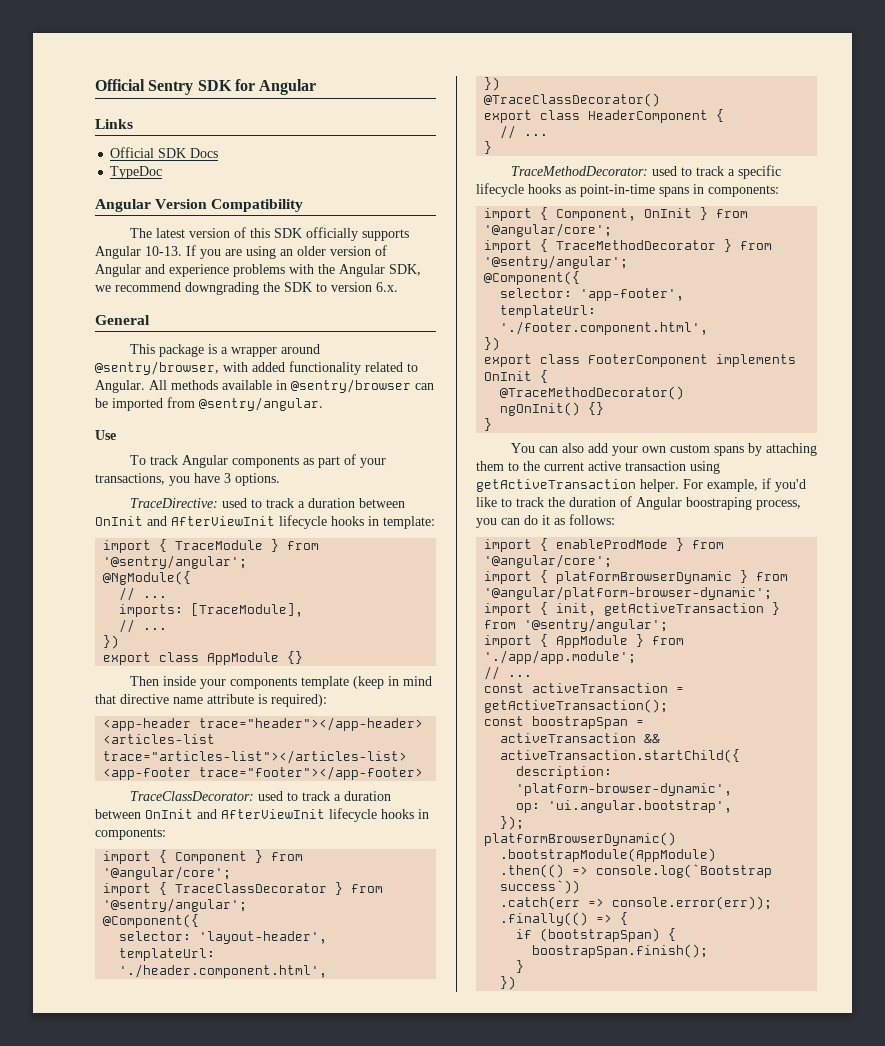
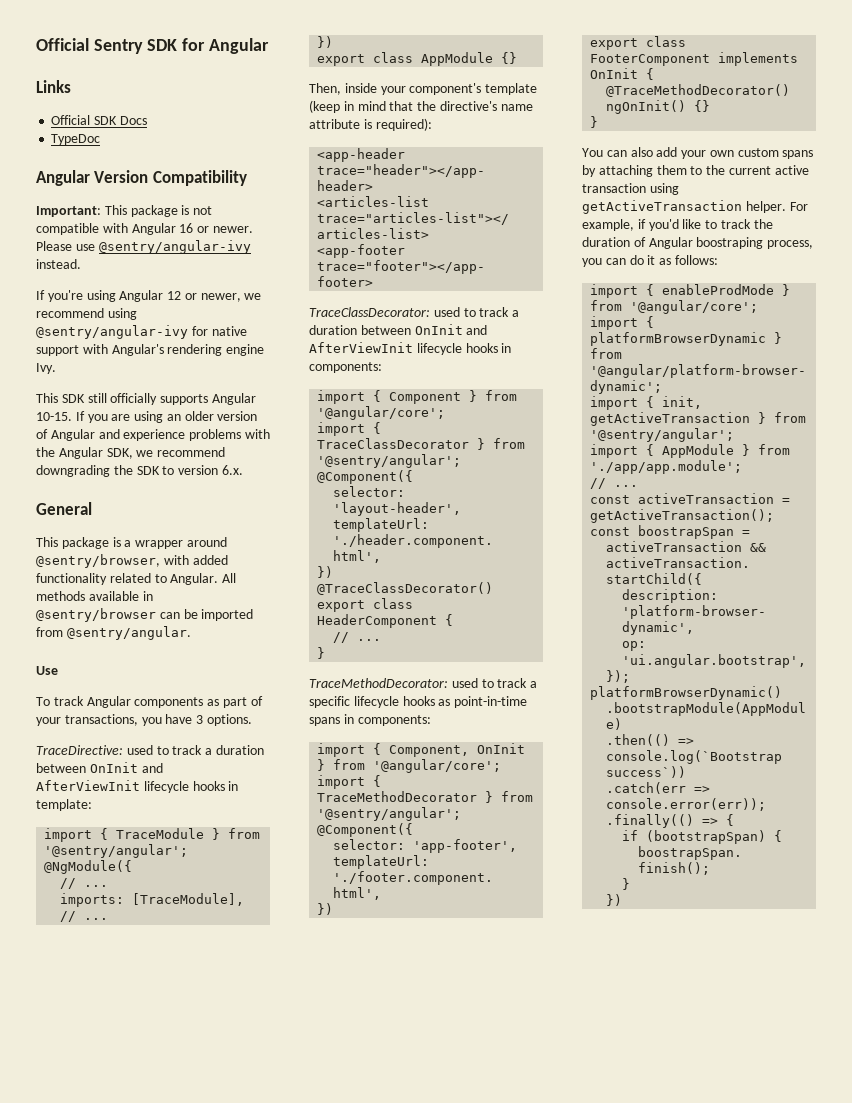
[129,227,302,238] The latest version of this SDK -> [36,205,213,217] [36,223,253,235] [36,240,251,254] [36,259,81,269] [36,290,262,302] [36,308,137,320] [36,325,247,339] [36,344,265,356] [36,363,56,374] [36,393,107,403] Important: This package is not compatible with Angular 16 or newer. Please use @sentry/angular-ivy instead. // If you're using Angular 12 or newer, we recommend using @sentry/angular-ivy for native support with Angular's rendering engine Ivy. // This SDK still
[145,246,182,256] 10-13. -> [36,412,72,421] 10-15.
[129,676,159,686] Then -> [309,83,341,95] Then,
[229,677,297,689] components -> [409,83,482,95] component's
[120,694,169,704] directive -> [417,101,497,111] the directive's

